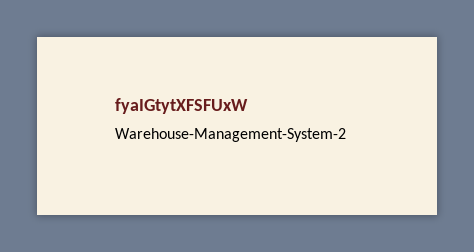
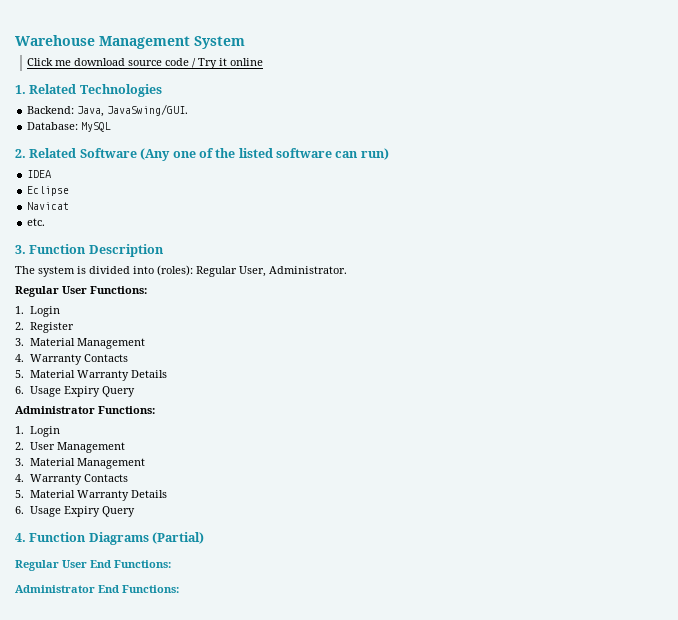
[115,98,248,114] [115,128,346,142] fyaIGtytXFSFUxW // Warehouse-Management-System-2 -> [15,35,245,49] [27,58,264,69] [15,84,162,97] [27,104,189,117] [27,122,112,132] [15,148,389,161] [27,170,52,178] [27,186,70,196] [27,202,70,210] [27,218,46,226] [15,244,164,257] [15,265,347,277] [15,286,147,297] [15,306,60,317] [15,322,74,333] [15,338,145,349] [15,354,128,365] [15,370,167,381] [15,386,135,397] [15,406,155,414] [15,426,60,437] [15,442,125,453] [15,458,145,469] [15,474,128,485] [15,490,167,501] [15,506,135,517] [15,532,205,545] [15,560,171,571] [15,585,179,593] Warehouse Management System // Click me download source code / Try it online // 1. Related Technologies // Backend: Java, JavaSwing/GUI. // Database: MySQL // 2. Related Software (Any one of the listed software can run) // IDEA // Eclipse // Navicat // etc. // 3. Function Description // The system is divided into (roles): Regular User, Administrator. // Regular User Functions: // 1. Login // 2. Register // 3. Material Management // 4. Warranty Contacts // 5. Material Warranty Details // 6. Usage Expiry Query // Administrator Functions: // 1. Login // 2. User Management // 3. Material Management // 4. Warranty Contacts // 5. Material Warranty Details // 6. Usage Expiry Query // 4. Function Diagrams (Partial) // Regular User End Functions: // Administrator End Functions:

